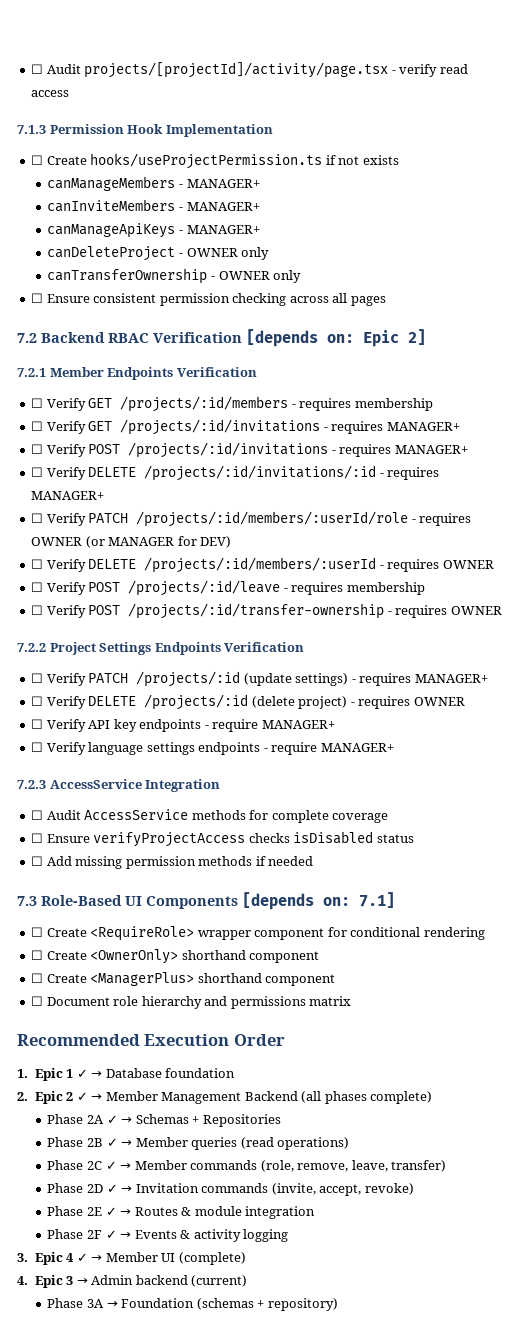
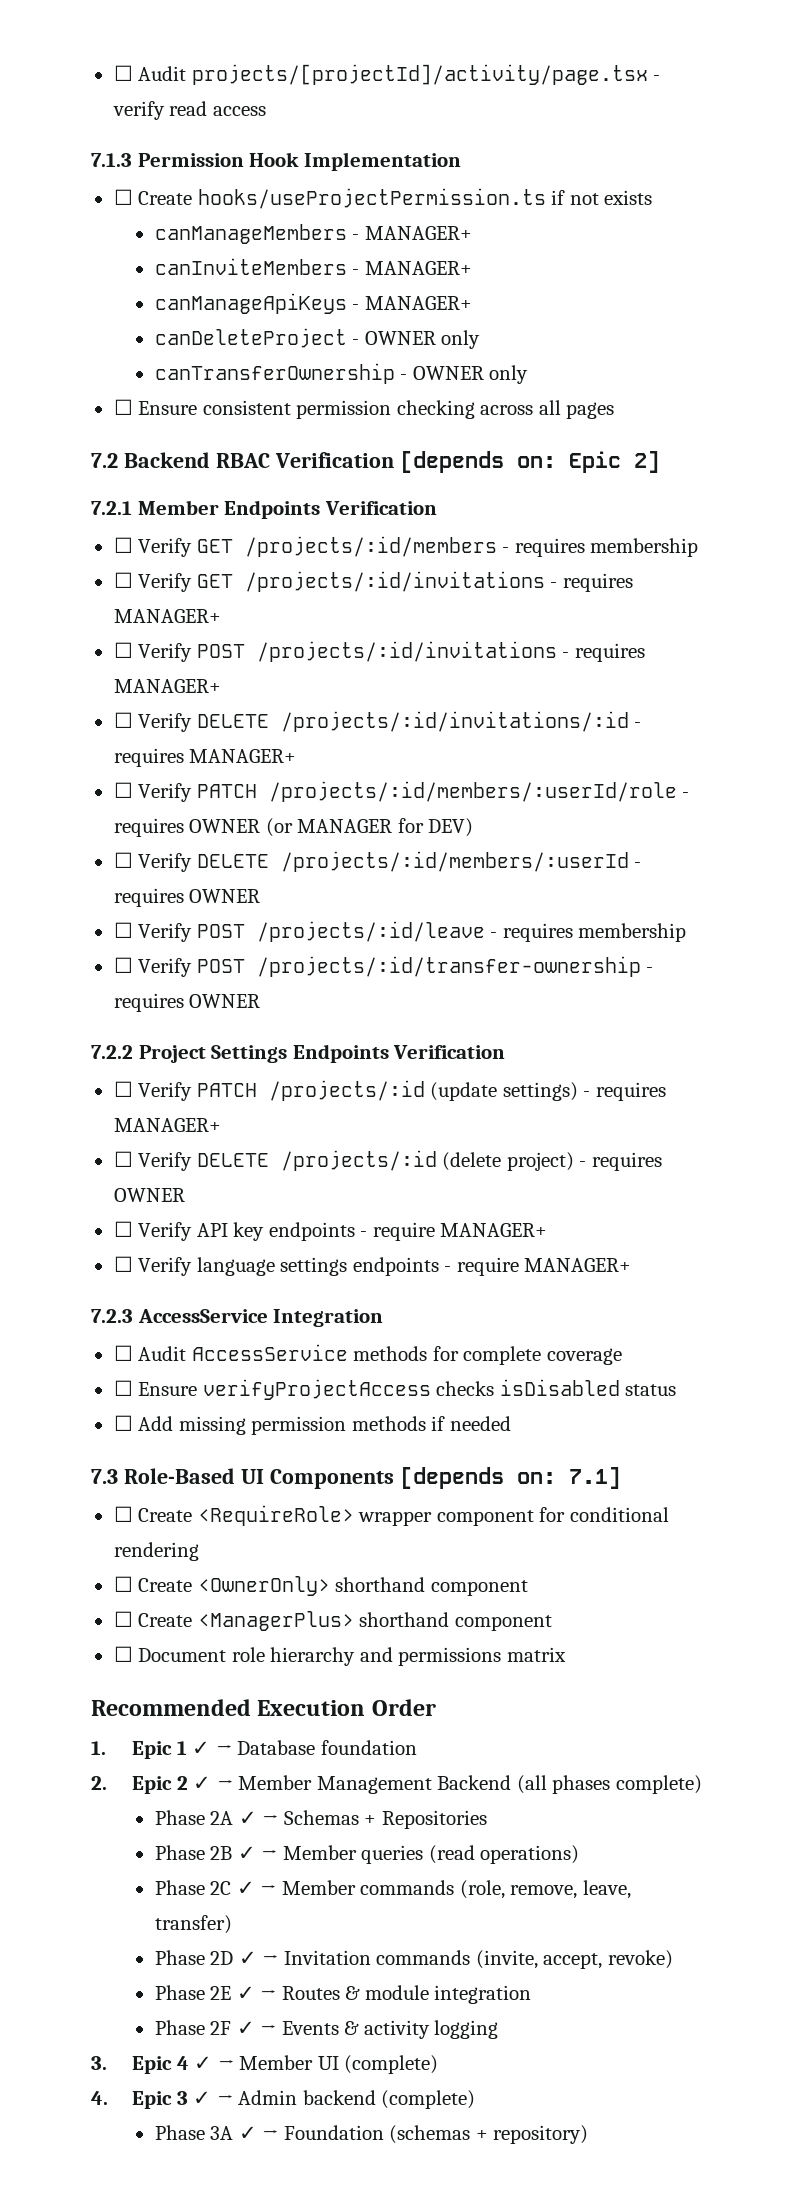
(74, 1280) none -> [193,2091,212,2105] ✓
[191,1275,248,1287] (current) -> [381,2090,476,2109] (complete)
(104, 1303) none -> [238,2126,257,2140] ✓

